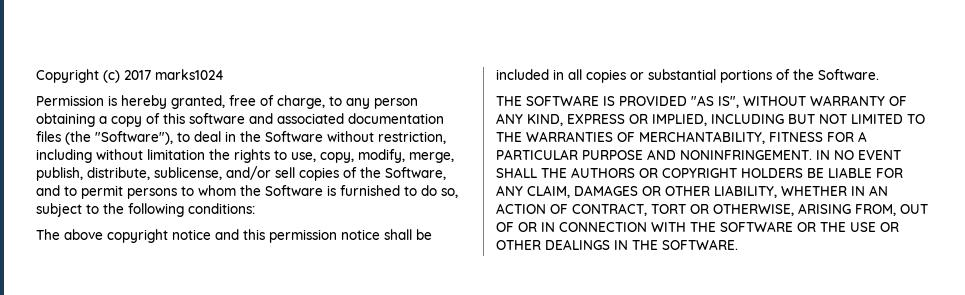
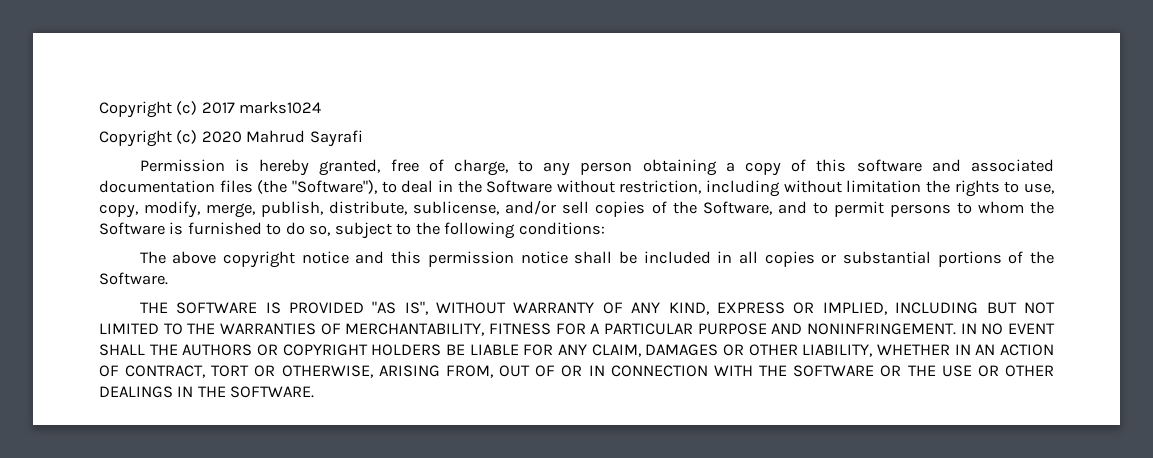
(224, 74) none -> [99,130,363,147] // Copyright (c) 2020 Mahrud Sayrafi

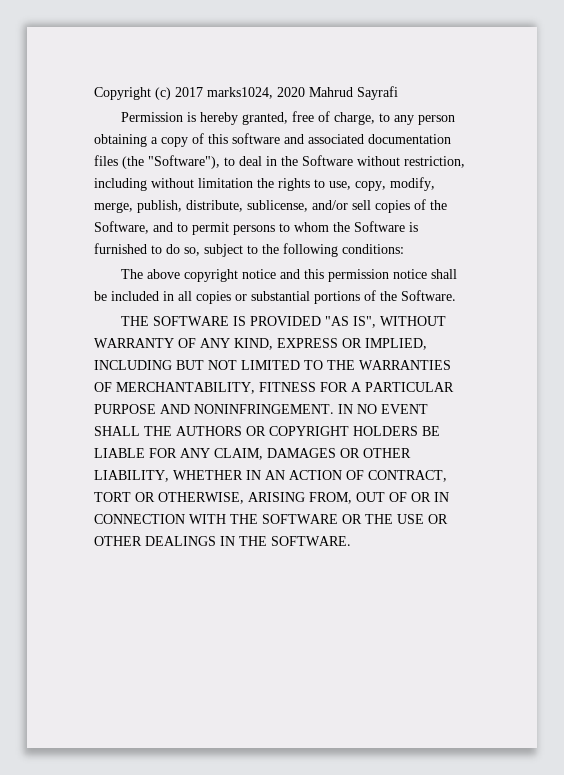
[239,101,322,114] [99,130,198,147] marks1024 // Copyright (c) -> [207,87,273,99] marks1024,

